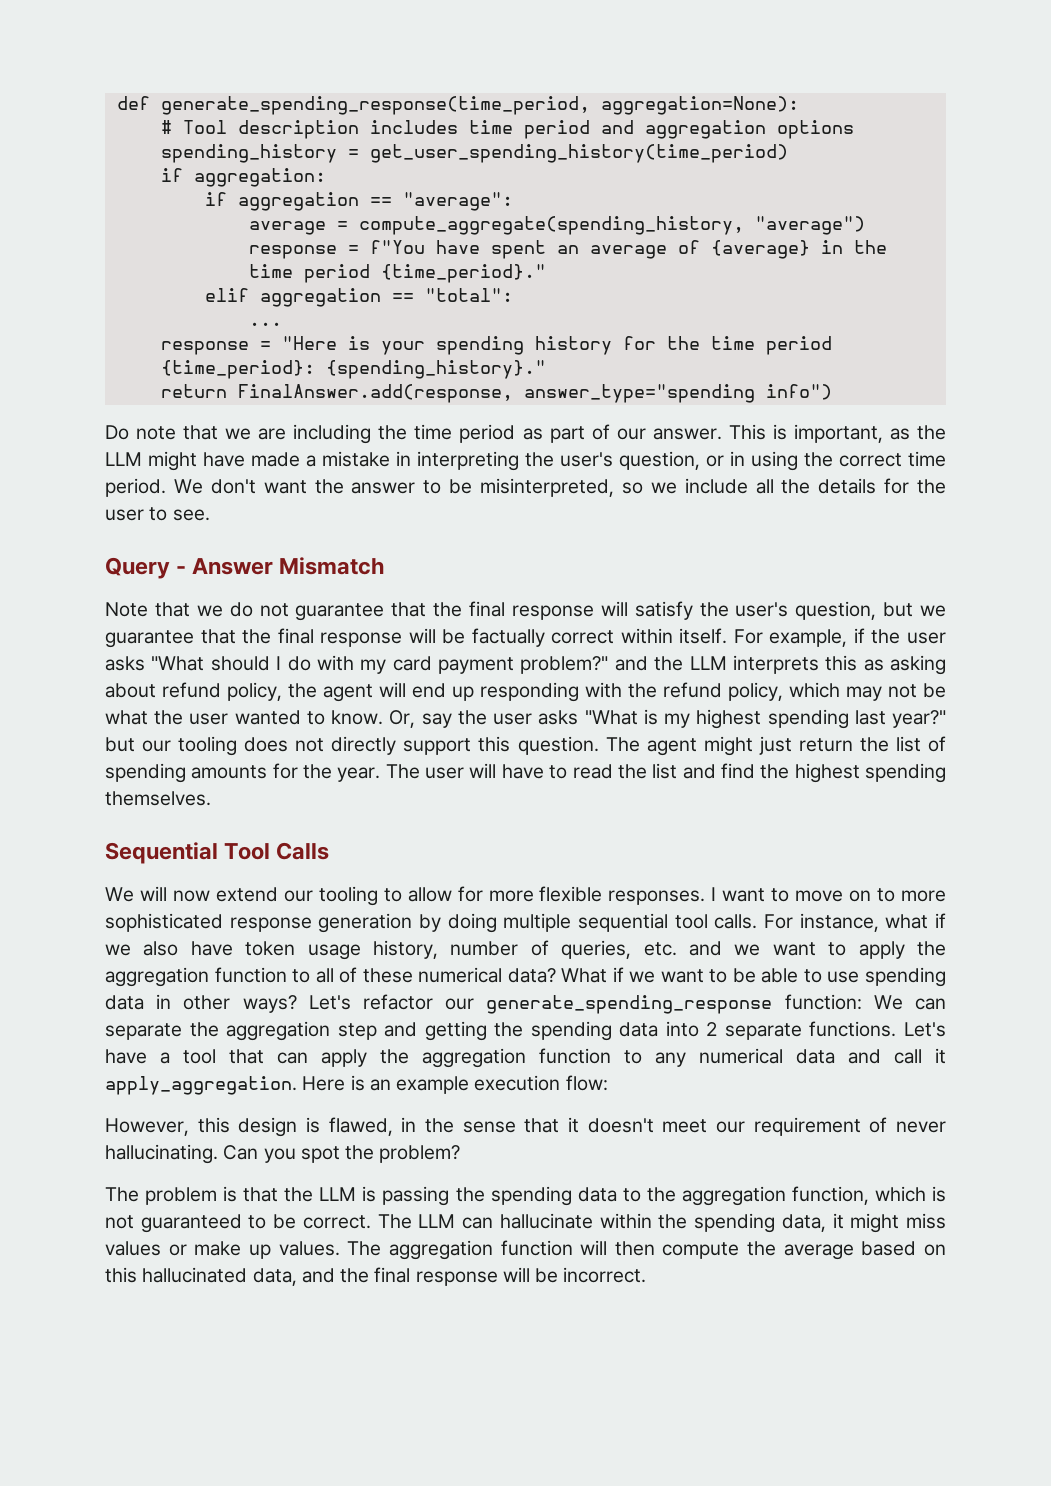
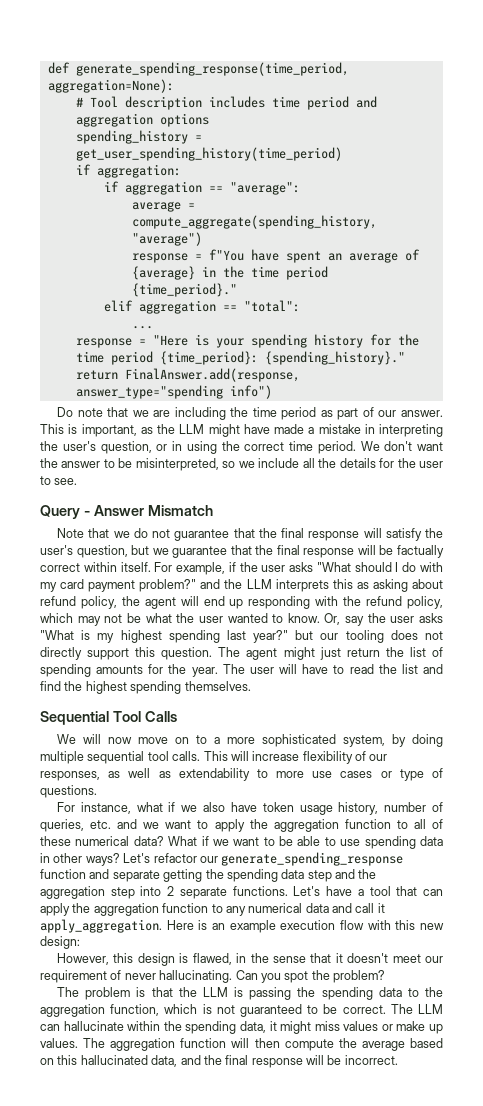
[215,886,790,906] extend our tooling to allow for more flexible responses. I want to -> (133, 740) none
(896, 895) none -> [214,737,221,744] a
[229,913,413,933] response generation -> [343,735,386,747] system,
(758, 921) none -> [203,751,388,764] [40,768,444,781] [40,785,97,798] This will increase flexibility of our responses, as well as extendability to more use cases or type of questions. //
[784,994,947,1010] [105,1021,659,1041] function: We can separate the aggregation step and getting the spending data -> [40,869,377,882] [40,886,135,899] function and separate getting the spending data step and the aggregation step
[565,1075,608,1091] flow: -> [340,920,445,930] [40,936,80,949] flow with this new design:

